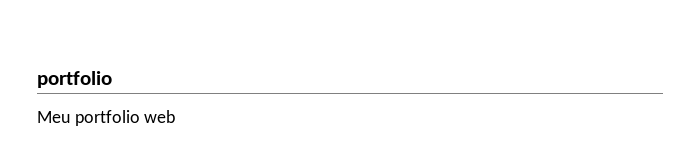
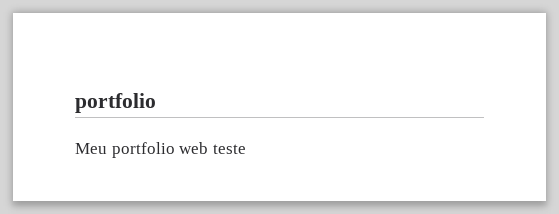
(176, 116) none -> [212,144,246,154] teste

